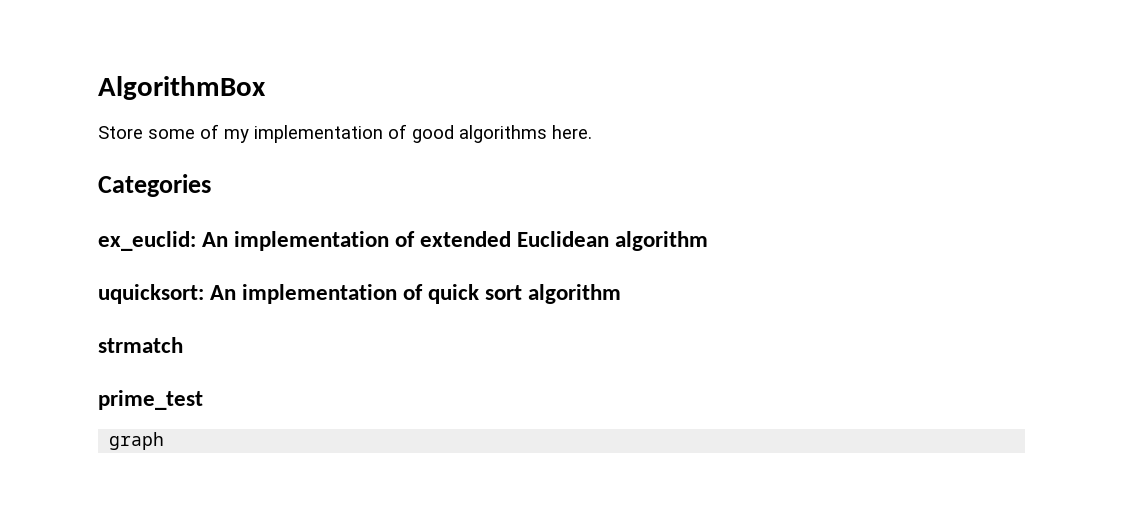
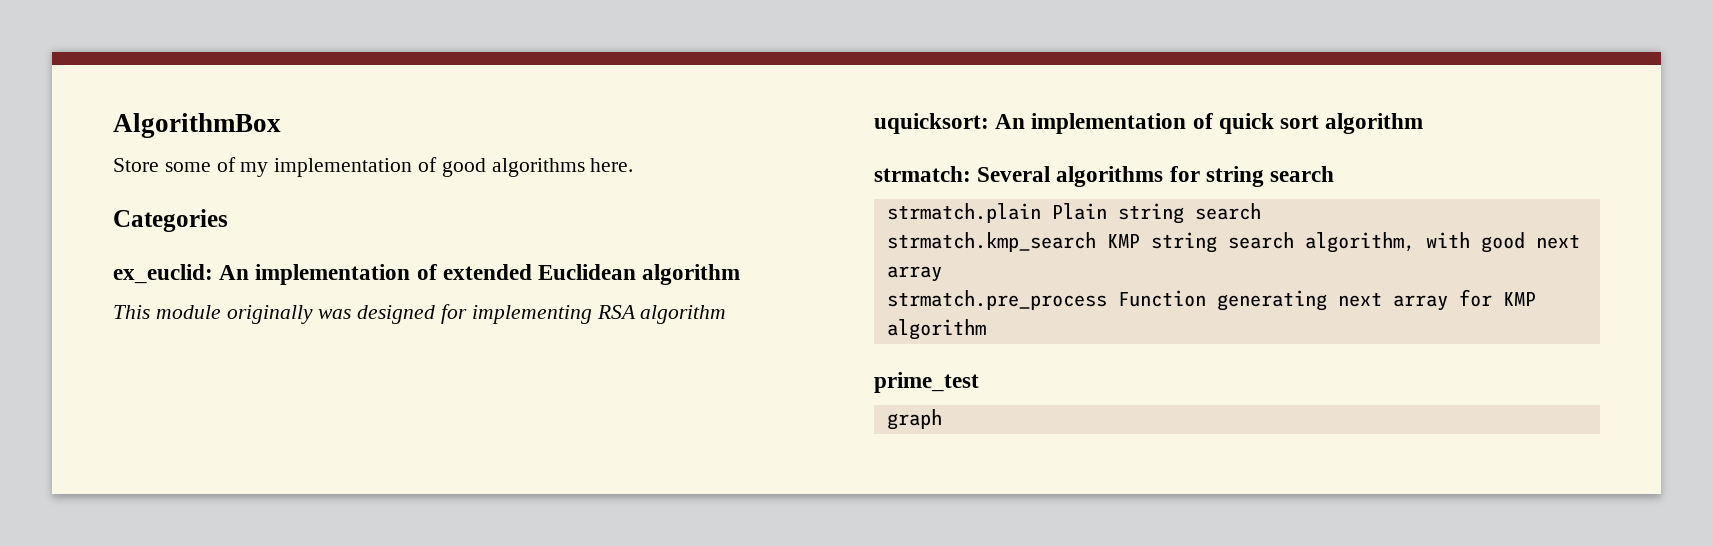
(709, 241) none -> [113,304,727,324] // This module originally was designed for implementing RSA algorithm
[98,337,183,353] strmatch -> [874,166,1335,187] [886,203,1261,224] [886,232,1580,253] [886,266,942,282] [886,289,1536,311] [886,319,986,340] strmatch: Several algorithms for string search // strmatch.plain Plain string search // strmatch.kmp_search KMP string search algorithm, with good next array // strmatch.pre_process Function generating next array for KMP algorithm

